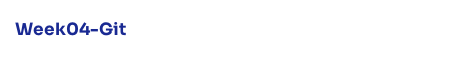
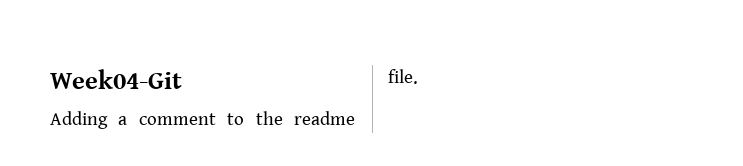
(126, 28) none -> [50,111,355,129] [388,69,418,84] // Adding a comment to the readme file.

